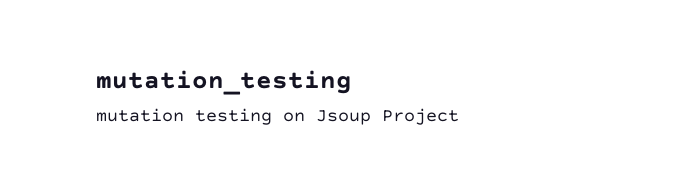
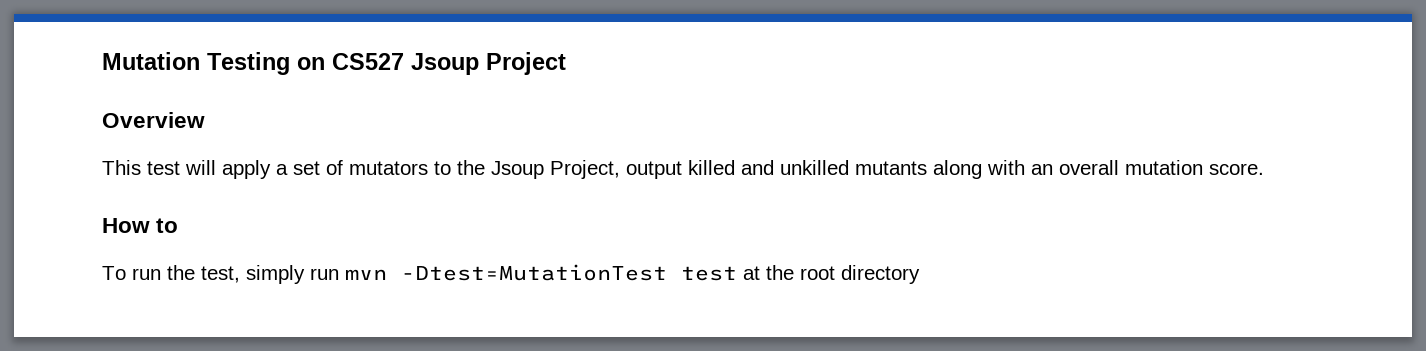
[96,70,352,95] [96,108,459,125] mutation_testing // mutation testing on Jsoup Project -> [102,52,566,75] [102,112,205,128] [102,160,1264,179] [102,218,179,233] [102,264,920,284] Mutation Testing on CS527 Jsoup Project // Overview // This test will apply a set of mutators to the Jsoup Project, output killed and unkilled mutants along with an overall mutation score. // How to // To run the test, simply run mvn -Dtest=MutationTest test at the root directory

